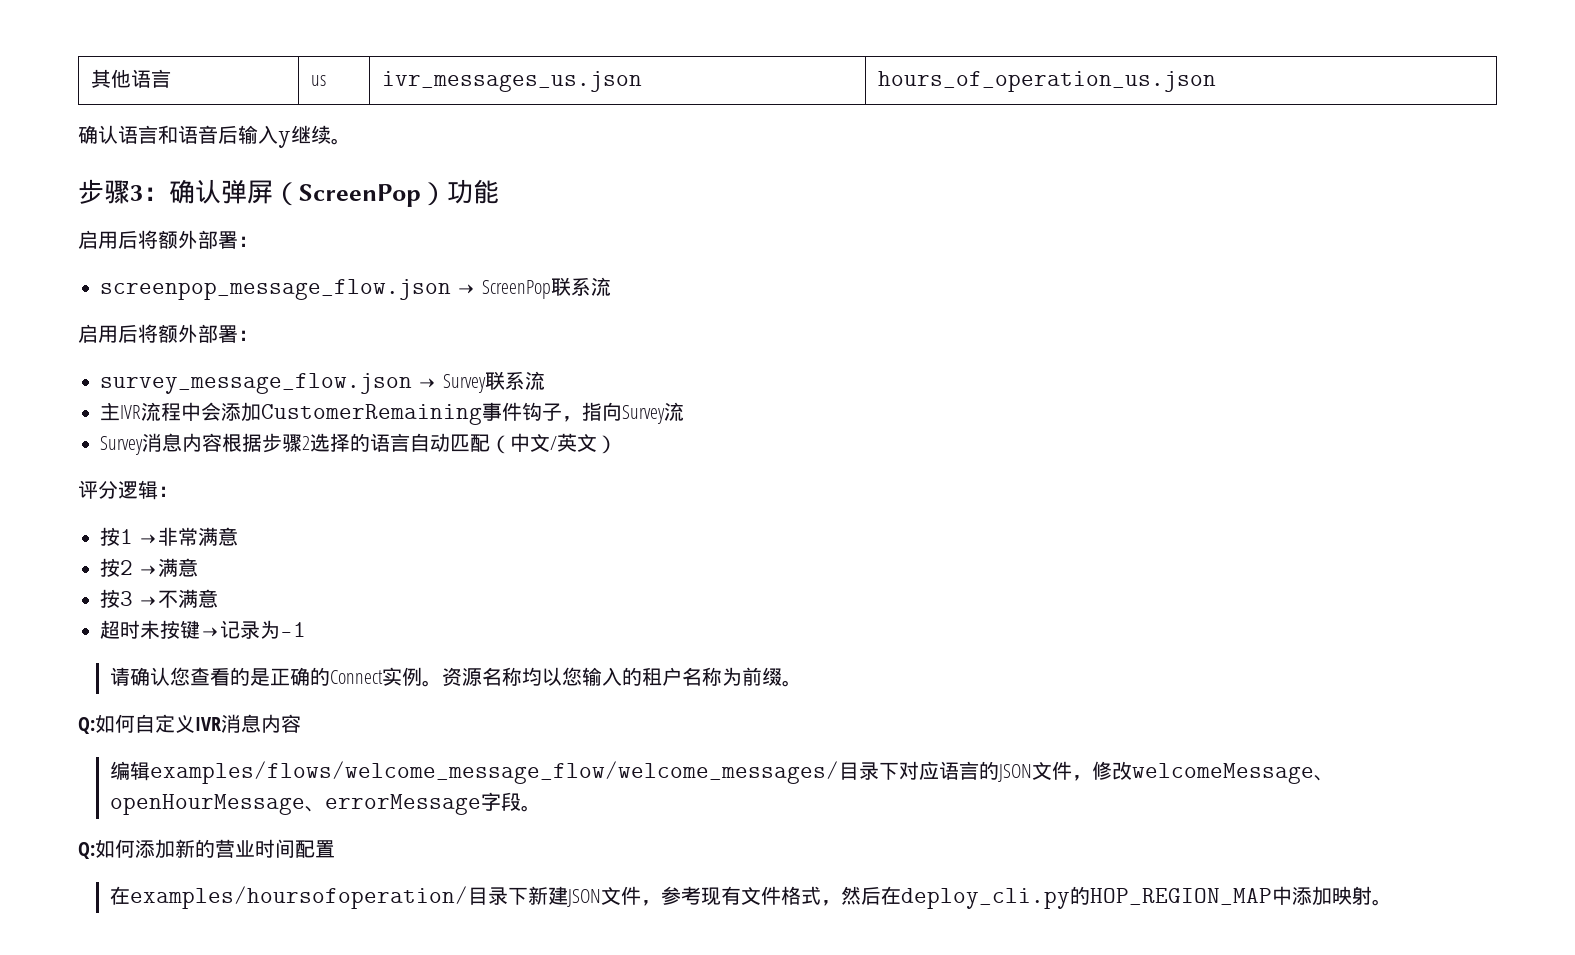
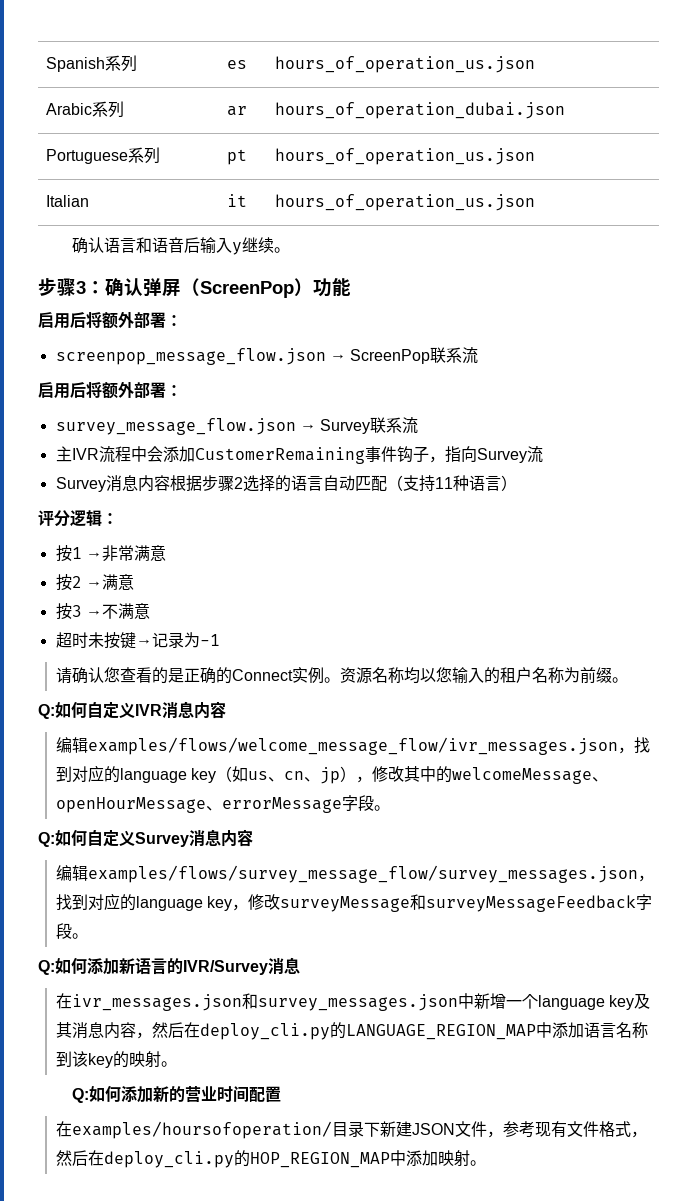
[90,69,171,88] [310,75,326,86] [381,71,642,92] 其他语言 | us | ivr_messages_us.json -> [46,55,138,72] [227,60,248,69] [275,56,536,73] [46,101,125,118] [227,106,248,116] [275,102,566,119] [46,147,161,164] [227,149,248,165] [275,148,536,165] [46,195,90,207] [227,194,248,207] Spanish系列 | es | hours_of_operation_us.json // Arabic系列 | ar | hours_of_operation_dubai.json // Portuguese系列 | pt | hours_of_operation_us.json // Italian | it
[510,433,597,452] 中文/英文 -> [402,475,501,492] 支持11种语言
[149,761,1132,784] examples/flows/welcome_message_flow/welcome_messages/目录下对应语言的JSON文件，修改 -> [87,737,650,755] [55,765,453,784] examples/flows/welcome_message_flow/ivr_messages.json，找到对应的language key（如us、cn、jp），修改其中的
(541, 808) none -> [38,829,253,847] [55,865,654,883] [55,893,653,912] [55,923,88,939] [38,957,300,975] [55,993,651,1011] [55,1022,648,1040] [55,1051,177,1068] // Q:如何自定义Survey消息内容 // 编辑examples/flows/survey_message_flow/survey_messages.json，找到对应的language key，修改surveyMessage和surveyMessageFeedback字段。 // Q:如何添加新语言的IVR/Survey消息 // 在ivr_messages.json和survey_messages.json中新增一个language key及其消息内容，然后在deploy_cli.py的LANGUAGE_REGION_MAP中添加语言名称到该key的映射。

